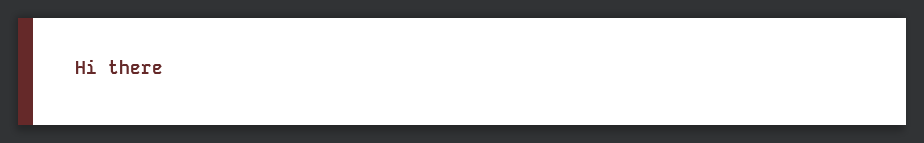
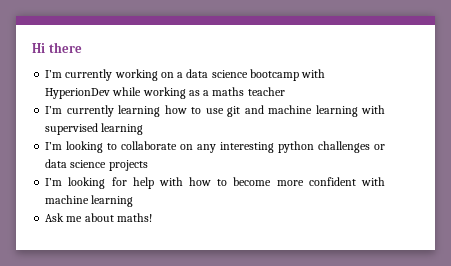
(163, 67) none -> [45,69,326,81] [45,87,285,99] [45,105,385,117] [45,123,144,135] [45,141,385,153] [45,159,148,171] [45,177,385,189] [45,195,134,207] [45,213,152,222] // I’m currently working on a data science bootcamp with HyperionDev while working as a maths teacher // I’m currently learning how to use git and machine learning with supervised learning // I’m looking to collaborate on any interesting python challenges or data science projects // I’m looking for help with how to become more confident with machine learning // Ask me about maths!

